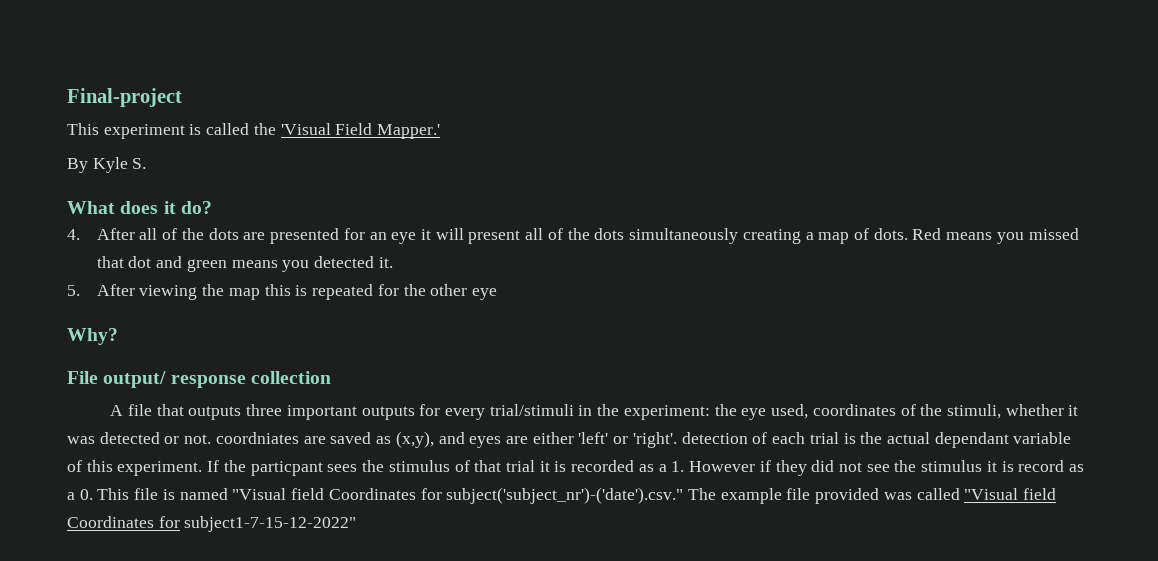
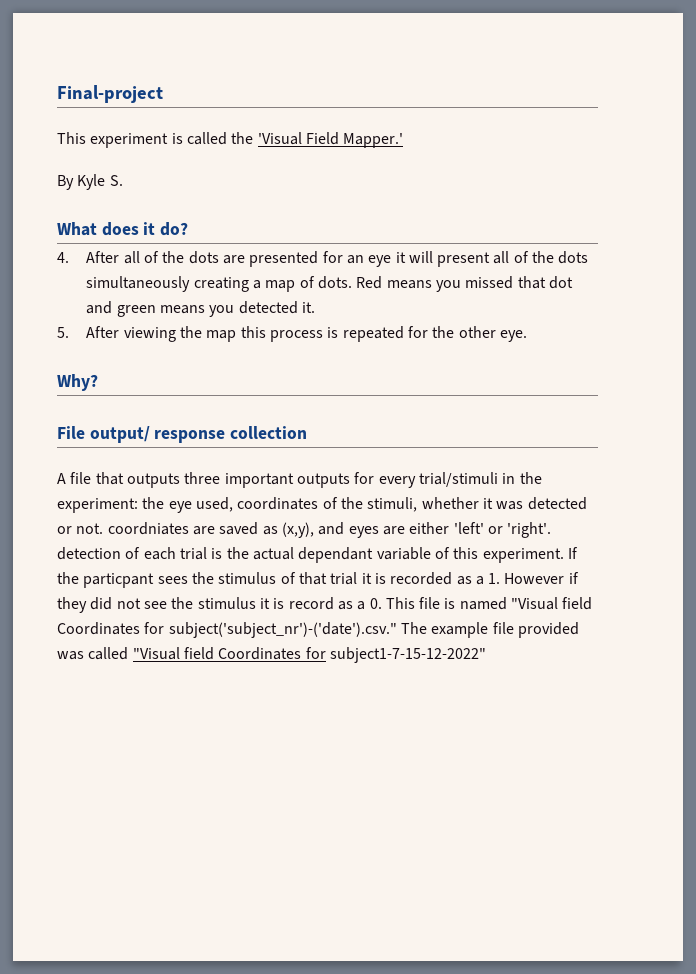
(291, 290) none -> [269,330,323,342] process
[471,288,497,300] eye -> [499,330,527,342] eye.

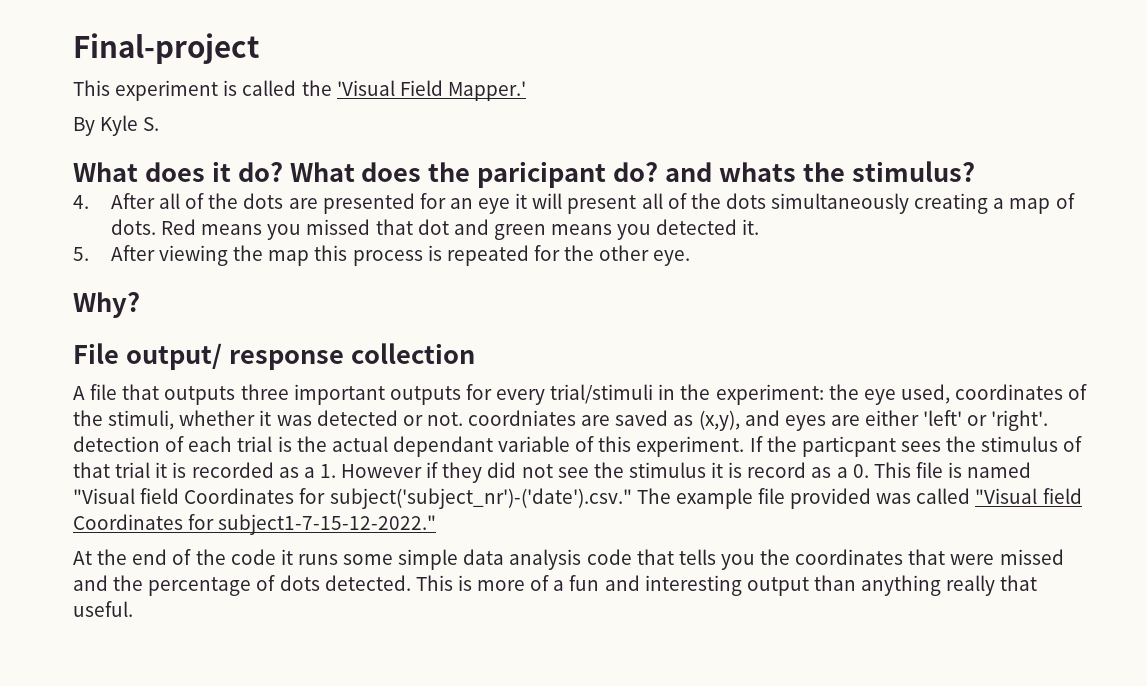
(189, 229) none -> [289,161,975,188] What does the paricipant do? and whats the stimulus?
[329,647,486,663] subject1-7-15-12-2022" -> [218,514,437,535] [73,549,1064,570] [73,575,1038,596] [73,601,133,617] subject1-7-15-12-2022." // At the end of the code it runs some simple data analysis code that tells you the coordinates that were missed and the percentage of dots detected. This is more of a fun and interesting output than anything really that useful.

